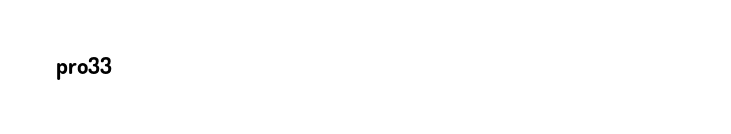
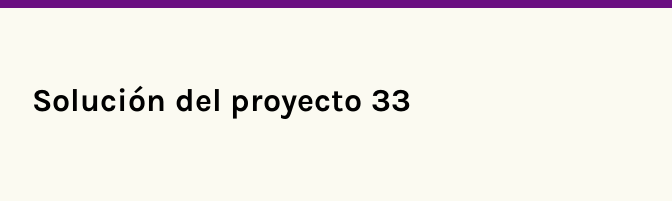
[56,57,112,80] pro33 -> [32,85,411,120] Solución del proyecto 33

